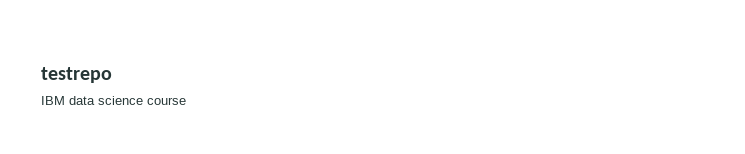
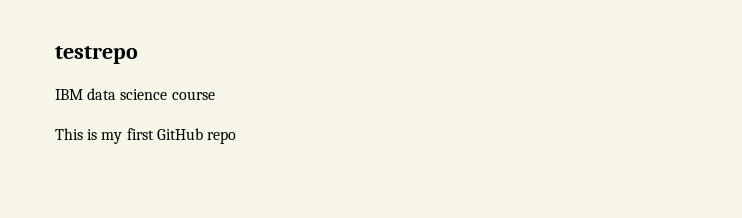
(186, 101) none -> [55,128,236,144] // This is my first GitHub repo

